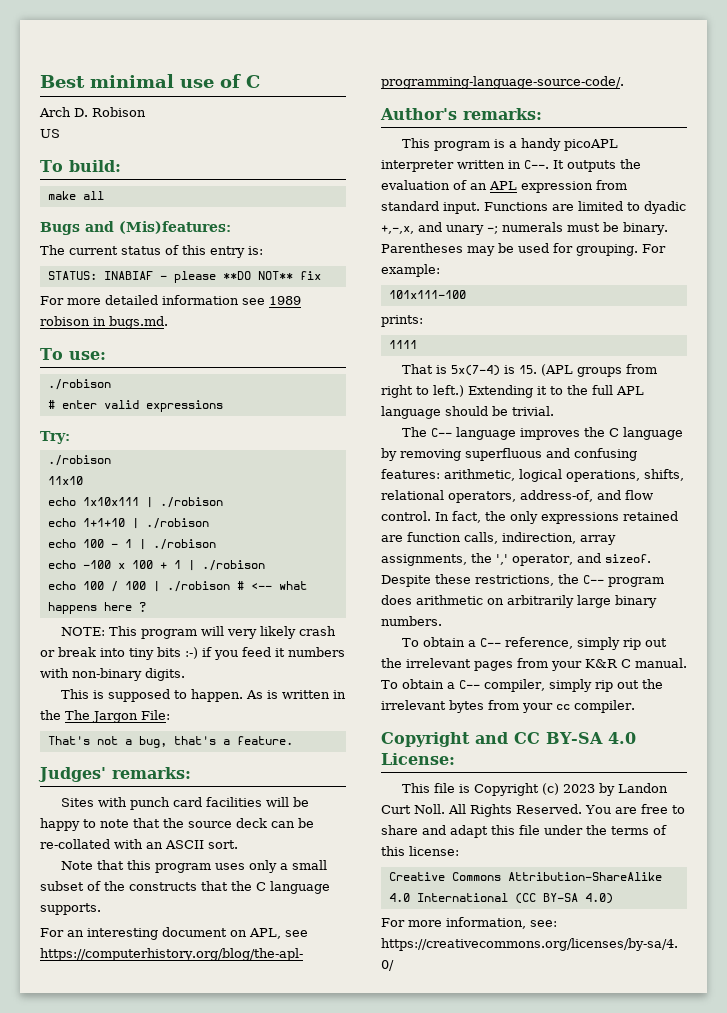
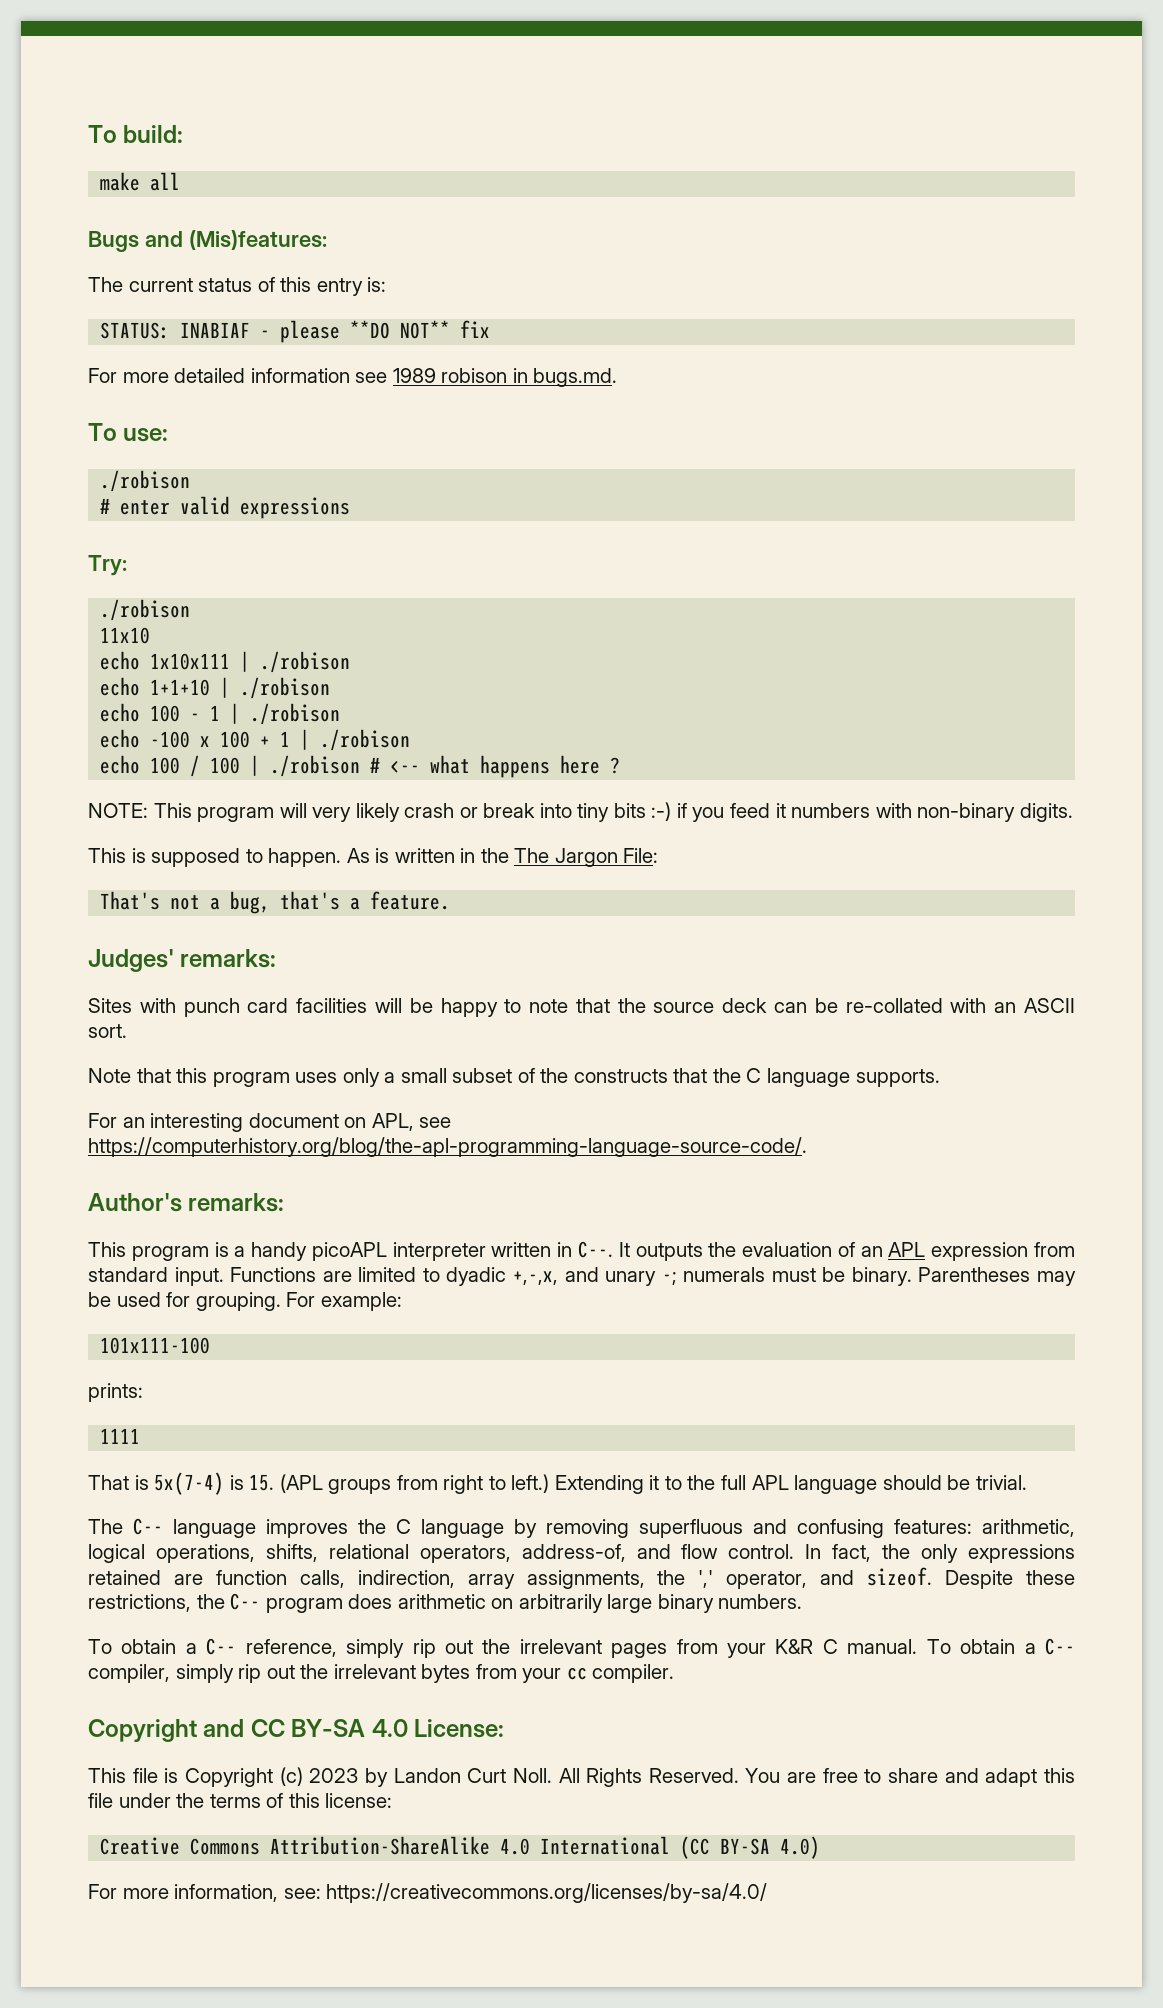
[40,74,260,88] [39,107,146,117] [40,129,60,138] Best minimal use of C // Arch D. Robison // US // -> (88, 134) none

